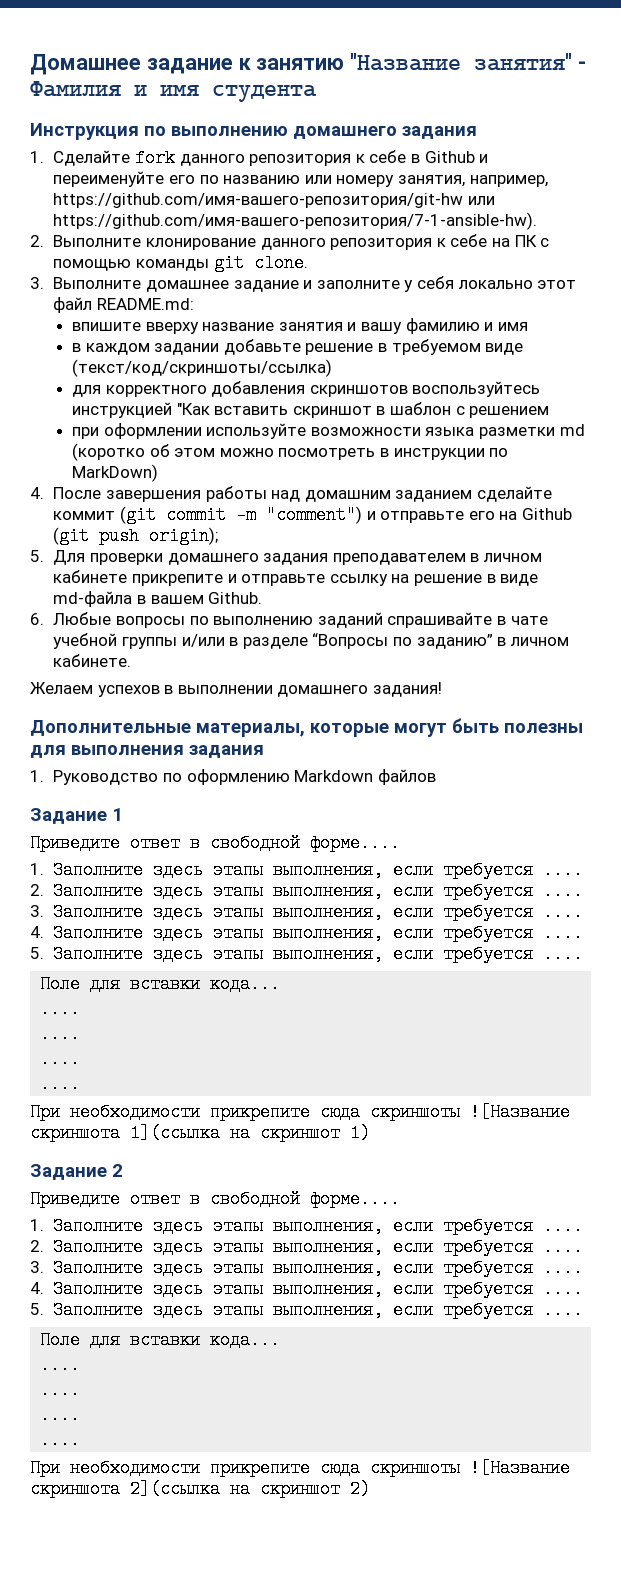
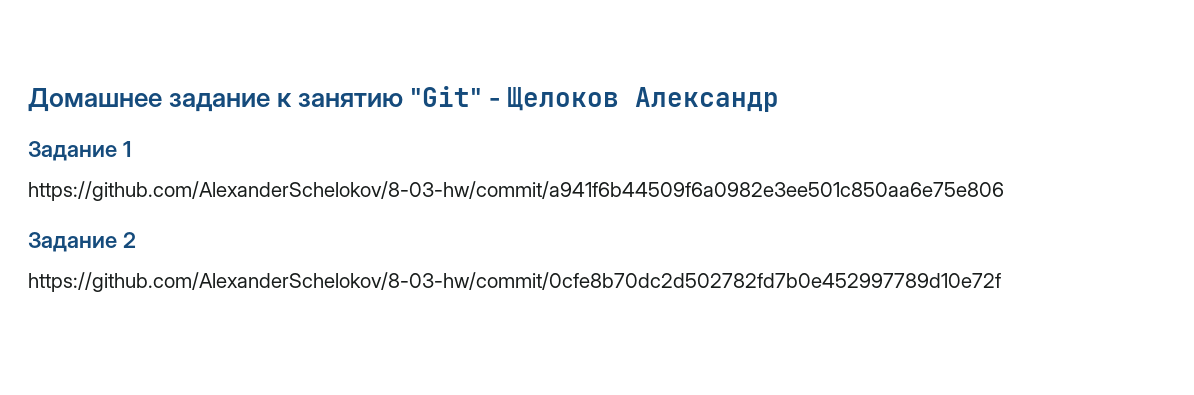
[350,53,587,71] [30,81,317,102] [30,123,477,140] [30,149,489,167] [53,171,548,187] [53,193,496,208] [53,212,538,230] [30,234,550,250] [53,254,308,272] [30,276,577,292] [53,297,195,313] [72,318,528,334] [72,339,524,355] [72,359,333,377] [72,381,541,397] [72,402,550,418] [72,423,585,439] [72,443,509,461] [72,464,159,482] [30,486,552,502] [53,506,572,524] [53,527,219,545] [30,550,542,565] [53,570,539,586] [53,591,263,607] [30,612,548,628] [53,633,569,649] [53,654,132,667] [30,682,442,697] [30,718,583,737] [30,745,264,758] [30,769,436,785] [30,808,123,824] [30,834,400,852] [30,861,584,879] [30,882,584,900] [30,903,584,921] [30,924,584,942] [30,945,584,963] [40,975,281,993] [40,1000,81,1018] [40,1025,81,1043] [40,1050,81,1068] [40,1075,81,1093] [30,1103,570,1121] [30,1124,370,1142] [30,1164,123,1180] [30,1190,400,1208] [30,1217,584,1235] [30,1238,584,1256] [30,1259,584,1277] [30,1280,584,1298] [30,1301,584,1319] [40,1331,281,1349] [40,1356,81,1374] [40,1381,81,1399] [40,1406,81,1424] [40,1431,81,1449] [30,1459,570,1477] [30,1480,370,1498] "Название занятия" - Фамилия и имя студента // Инструкция по выполнению домашнего задания // 1. Сделайте fork данного репозитория к себе в Github и переименуйте его по названию или номеру занятия, например, https://github.com/имя-вашего-репозитория/git-hw или https://github.com/имя-вашего-репозитория/7-1-ansible-hw). // 2. Выполните клонирование данного репозитория к себе на ПК с помощью команды git clone. // 3. Выполните домашнее задание и заполните у себя локально этот файл README.md: // впишите вверху название занятия и вашу фамилию и имя // в каждом задании добавьте решение в требуемом виде (текст/код/скриншоты/ссылка) // для корректного добавления скриншотов воспользуйтесь инструкцией "Как вставить скриншот в шаблон с решением // при оформлении используйте возможности языка разметки md (коротко об этом можно посмотреть в инструкции по MarkDown) // 4. После завершения работы над домашним заданием сделайте коммит (git commit -m "comment") и отправьте его на Github (git push origin); // 5. Для проверки домашнего задания преподавателем в личном кабинете прикрепите и отправьте ссылку на решение в виде md-файла в вашем Github. // 6. Любые вопросы по выполнению заданий спрашивайте в чате учебной группы и/или в разделе “Вопросы по заданию” в личном кабинете. // Желаем успехов в выполнении домашнего задания! // Дополнительные материалы, которые могут быть полезны для выполнения задания // 1. Руководство по оформлению Markdown файлов // Задание 1 // Приведите ответ в свободной форме.... // 1. Заполните здесь этапы выполнения, если требуется .... // 2. Заполните здесь этапы выполнения, если требуется .... // 3. Заполните здесь этапы выполнения, если требуется .... // 4. Заполните здесь этапы выполнения, если требуется .... // 5. Заполните здесь этапы выполнения, если требуется .... // Поле для вставки кода... // .... // .... // .... // .... // При необходимости прикрепитe сюда скриншоты ![Название скриншота 1](ссылка на скриншот 1) // Задание 2 // Приведите ответ в свободной форме.... // 1. Заполните здесь этапы выполнения, если требуется .... // 2. Заполните здесь этапы выполнения, если требуется .... // 3. Заполните здесь этапы выполнения, если требуется .... // 4. Заполните здесь этапы выполнения, если требуется .... // 5. Заполните здесь этапы выполнения, если требуется .... // Поле для вставки кода... // .... // .... // .... // .... // При необходимости прикрепитe сюда скриншоты ![Название скриншота 2](ссылка на скриншот 2) -> [410,86,780,112] [28,141,131,161] [28,181,1004,201] [28,232,136,252] [28,272,1001,292] "Git" - Щелоков Александр // Задание 1 // https://github.com/AlexanderSchelokov/8-03-hw/commit/a941f6b44509f6a0982e3ee501c850aa6e75e806 // Задание 2 // https://github.com/AlexanderSchelokov/8-03-hw/commit/0cfe8b70dc2d502782fd7b0e452997789d10e72f

